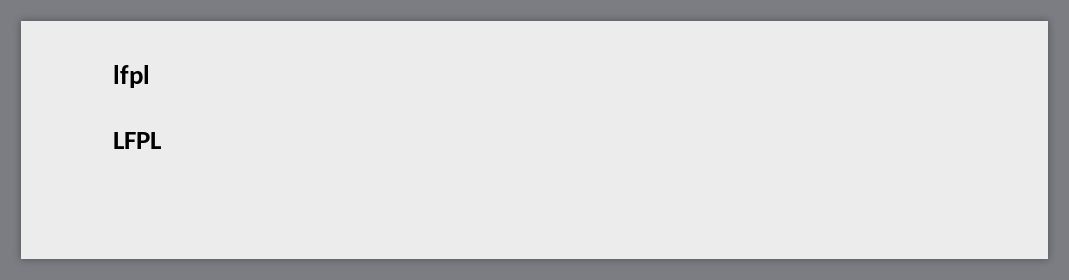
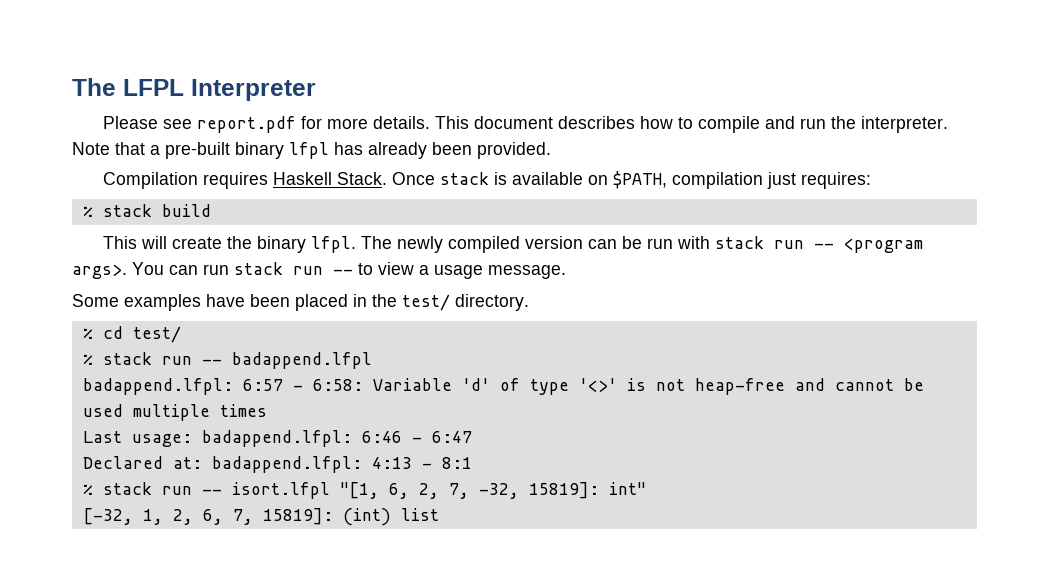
[113,65,150,88] [113,132,161,149] lfpl // LFPL -> [72,78,316,101] [103,116,949,133] [72,142,551,159] [103,171,872,189] [82,204,211,217] [103,236,924,253] [72,262,566,279] [72,294,529,311] [82,326,181,343] [82,352,372,369] [82,378,924,395] [82,404,267,421] [82,430,472,447] [82,456,472,473] [82,482,646,499] [82,508,439,526] The LFPL Interpreter // Please see report.pdf for more details. This document describes how to compile and run the interpreter. Note that a pre-built binary lfpl has already been provided. // Compilation requires Haskell Stack. Once stack is available on $PATH, compilation just requires: // % stack build // This will create the binary lfpl. The newly compiled version can be run with stack run -- <program args>. You can run stack run -- to view a usage message. // Some examples have been placed in the test/ directory. // % cd test/ // % stack run -- badappend.lfpl // badappend.lfpl: 6:57 - 6:58: Variable 'd' of type '<>' is not heap-free and cannot be used multiple times // Last usage: badappend.lfpl: 6:46 - 6:47 // Declared at: badappend.lfpl: 4:13 - 8:1 // % stack run -- isort.lfpl "[1, 6, 2, 7, -32, 15819]: int" // [-32, 1, 2, 6, 7, 15819]: (int) list

